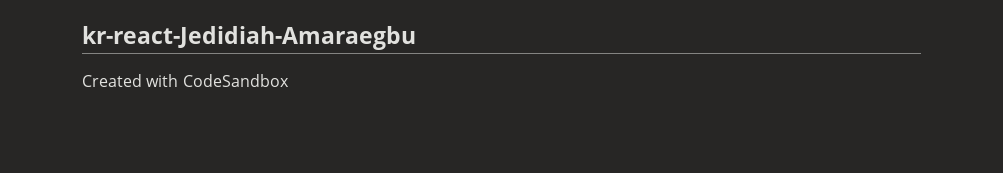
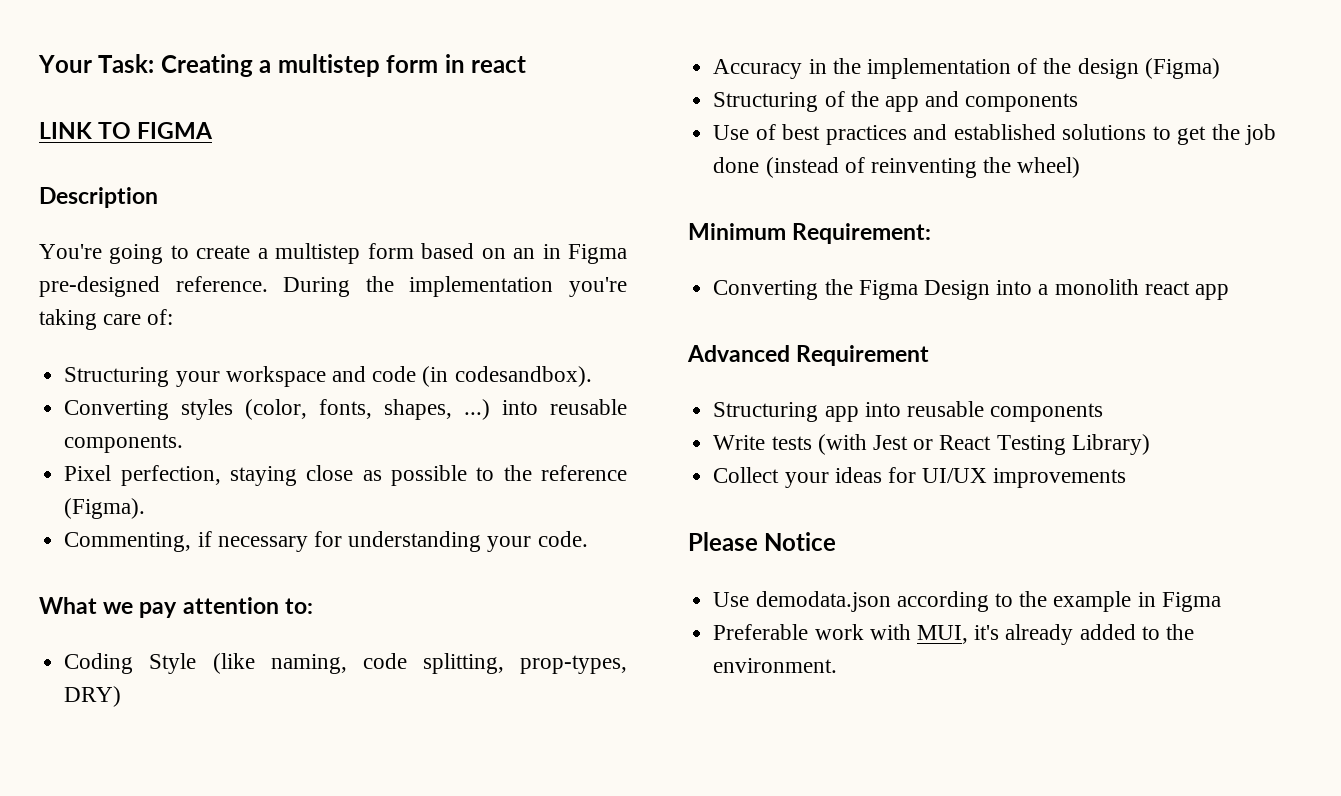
[82,26,416,50] [82,74,289,87] kr-react-Jedidiah-Amaraegbu // Created with CodeSandbox -> [38,54,527,77] [39,122,214,139] [39,187,158,208] [39,243,627,264] [39,276,627,297] [39,309,174,330] [64,366,592,387] [64,399,627,420] [64,434,184,453] [64,465,627,486] [64,498,146,519] [64,531,588,552] [39,597,313,618] [64,653,627,674] [64,686,122,707] [713,58,1220,79] [713,91,1079,112] [713,124,1277,145] [713,157,1081,178] [688,223,932,244] [713,279,1229,300] [687,345,930,366] [713,401,1104,422] [713,434,1150,455] [713,467,1127,488] [688,532,837,551] [713,591,1221,612] [713,624,1194,645] [713,658,838,673] Your Task: Creating a multistep form in react // LINK TO FIGMA // Description // You're going to create a multistep form based on an in Figma pre-designed reference. During the implementation you're taking care of: // Structuring your workspace and code (in codesandbox). // Converting styles (color, fonts, shapes, ...) into reusable components. // Pixel perfection, staying close as possible to the reference (Figma). // Commenting, if necessary for understanding your code. // What we pay attention to: // Coding Style (like naming, code splitting, prop-types, DRY) // Accuracy in the implementation of the design (Figma) // Structuring of the app and components // Use of best practices and established solutions to get the job done (instead of reinventing the wheel) // Minimum Requirement: // Converting the Figma Design into a monolith react app // Advanced Requirement // Structuring app into reusable components // Write tests (with Jest or React Testing Library) // Collect your ideas for UI/UX improvements // Please Notice // Use demodata.json according to the example in Figma // Preferable work with MUI, it's already added to the environment.

